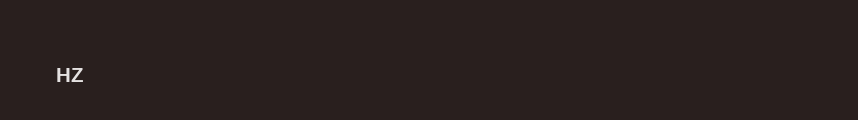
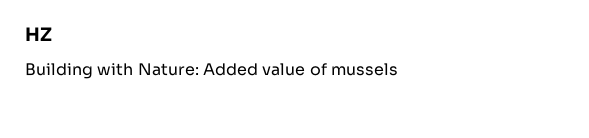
(84, 75) none -> [25,63,398,79] // Building with Nature: Added value of mussels

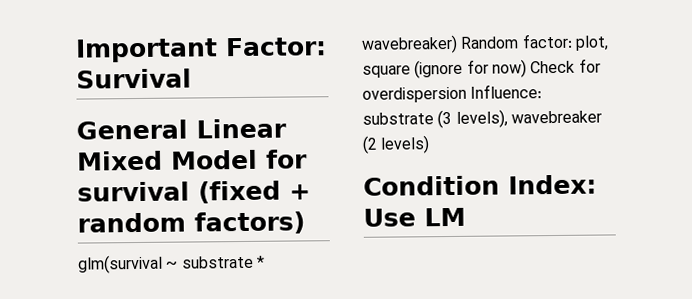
[25,27,52,41] [25,63,398,79] HZ // Building with Nature: Added value of mussels -> [75,37,327,63] [76,68,192,89] [76,118,287,140] [77,149,308,171] [77,180,311,204] [77,211,305,235] [78,254,265,274] [361,33,609,54] [362,58,601,79] [362,84,543,103] [362,109,602,129] [362,135,431,154] [363,174,597,196] [363,207,466,227] Important Factor: Survival // General Linear Mixed Model for survival (fixed + random factors) // glm(survival ~ substrate * wavebreaker) Random factor: plot, square (ignore for now) Check for overdispersion Influence: substrate (3 levels), wavebreaker (2 levels) // Condition Index: Use LM

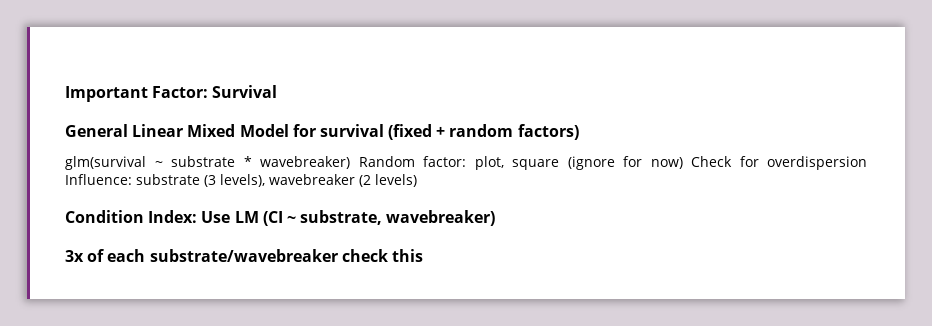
(466, 217) none -> [262,210,496,226] [65,249,423,262] (CI ~ substrate, wavebreaker) // 3x of each substrate/wavebreaker check this

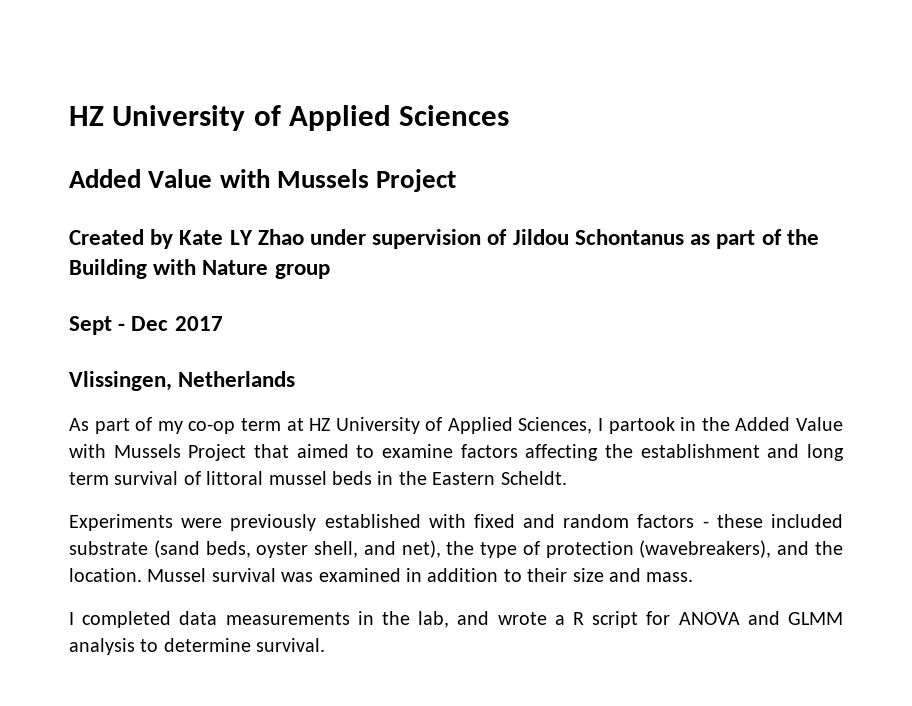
[65,85,278,102] [65,124,579,140] [65,156,867,170] [65,174,417,187] [65,210,496,226] [65,249,423,262] Important Factor: Survival // General Linear Mixed Model for survival (fixed + random factors) // glm(survival ~ substrate * wavebreaker) Random factor: plot, square (ignore for now) Check for overdispersion Influence: substrate (3 levels), wavebreaker (2 levels) // Condition Index: Use LM (CI ~ substrate, wavebreaker) // 3x of each substrate/wavebreaker check this -> [69,105,510,131] [69,169,457,192] [69,229,819,249] [69,259,330,279] [69,316,223,335] [69,371,296,391] [69,417,844,434] [69,444,844,461] [69,471,567,485] [69,514,843,531] [69,540,843,558] [69,568,694,582] [69,611,844,628] [69,638,326,655] HZ University of Applied Sciences // Added Value with Mussels Project // Created by Kate LY Zhao under supervision of Jildou Schontanus as part of the Building with Nature group // Sept - Dec 2017 // Vlissingen, Netherlands // As part of my co-op term at HZ University of Applied Sciences, I partook in the Added Value with Mussels Project that aimed to examine factors affecting the establishment and long term survival of littoral mussel beds in the Eastern Scheldt. // Experiments were previously established with fixed and random factors - these included substrate (sand beds, oyster shell, and net), the type of protection (wavebreakers), and the location. Mussel survival was examined in addition to their size and mass. // I completed data measurements in the lab, and wrote a R script for ANOVA and GLMM analysis to determine survival.

